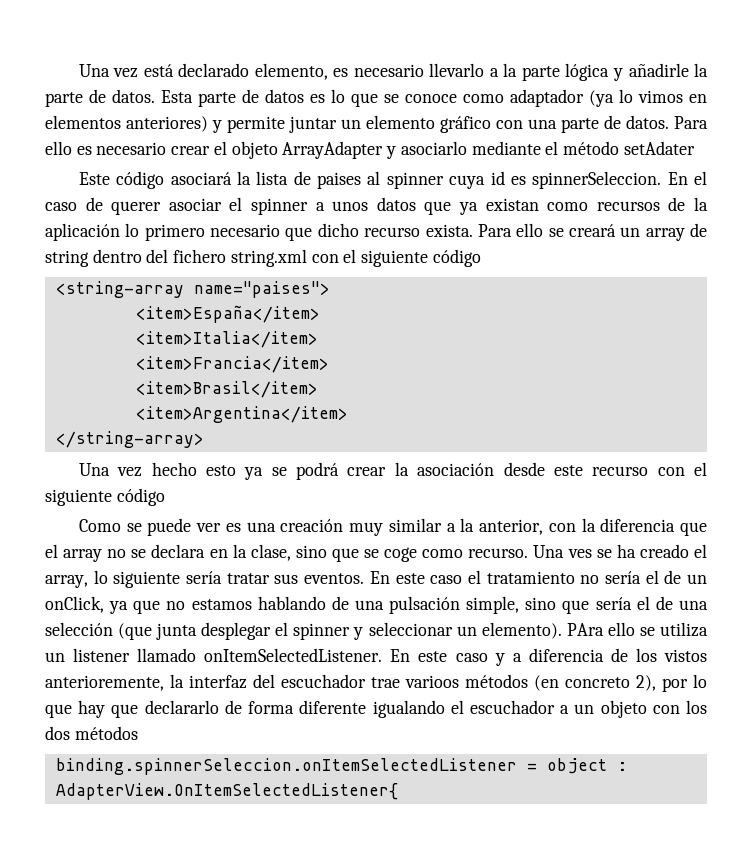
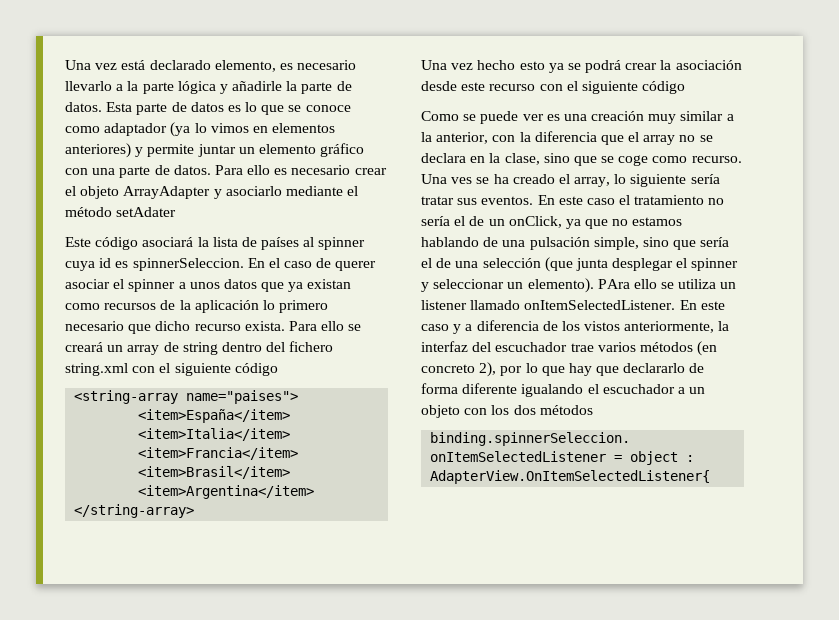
[317,172,362,189] paises -> [261,237,300,250] países
[45,675,164,691] anterioremente, -> [624,321,715,333] anteriormente,
[405,675,459,688] varioos -> [597,342,636,352] varios

